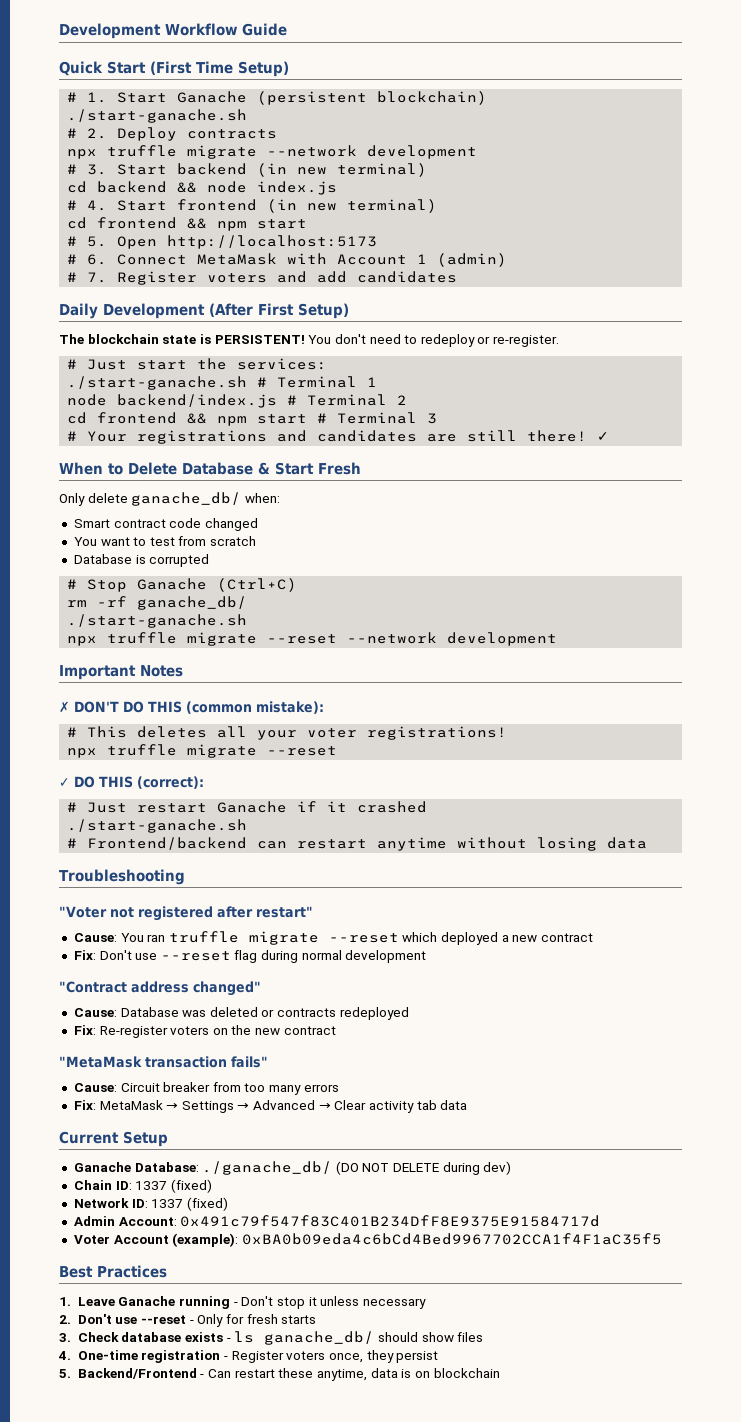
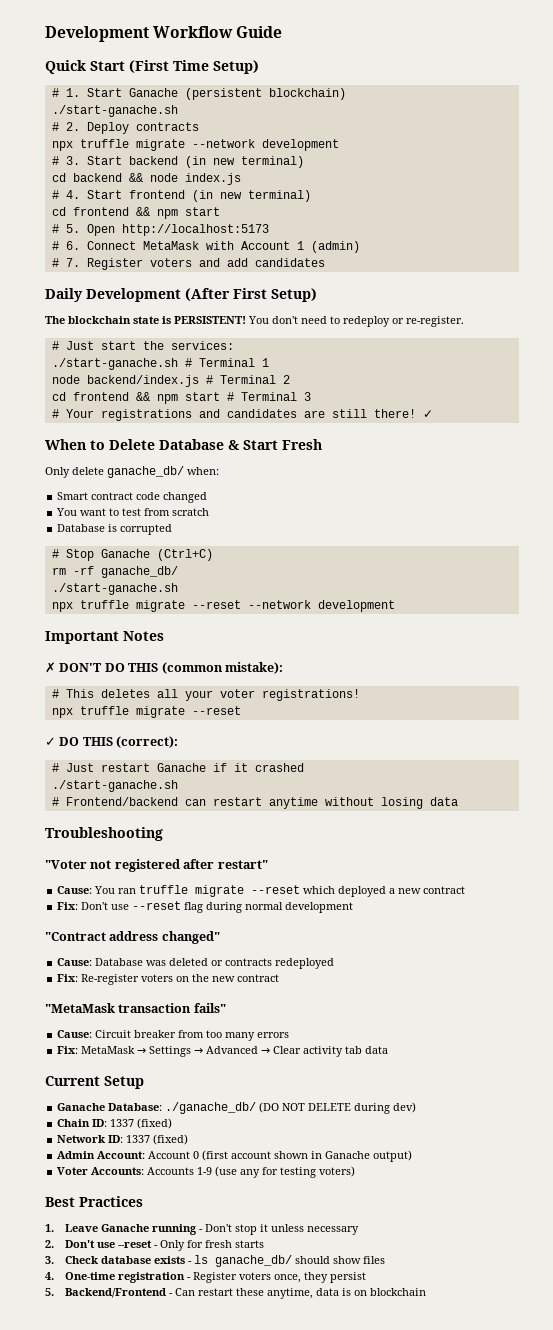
[180,1215,601,1227] [73,1233,662,1247] 0x491c79f547f83C401B234DfF8E9375E91584717d // Voter Account (example): 0xBA0b09eda4c6bCd4Bed9967702CCA1f4F1aC35f5 -> [148,1150,413,1162] [57,1166,356,1178] Account 0 (first account shown in Ganache output) // Voter Accounts: Accounts 1-9 (use any for testing voters)

